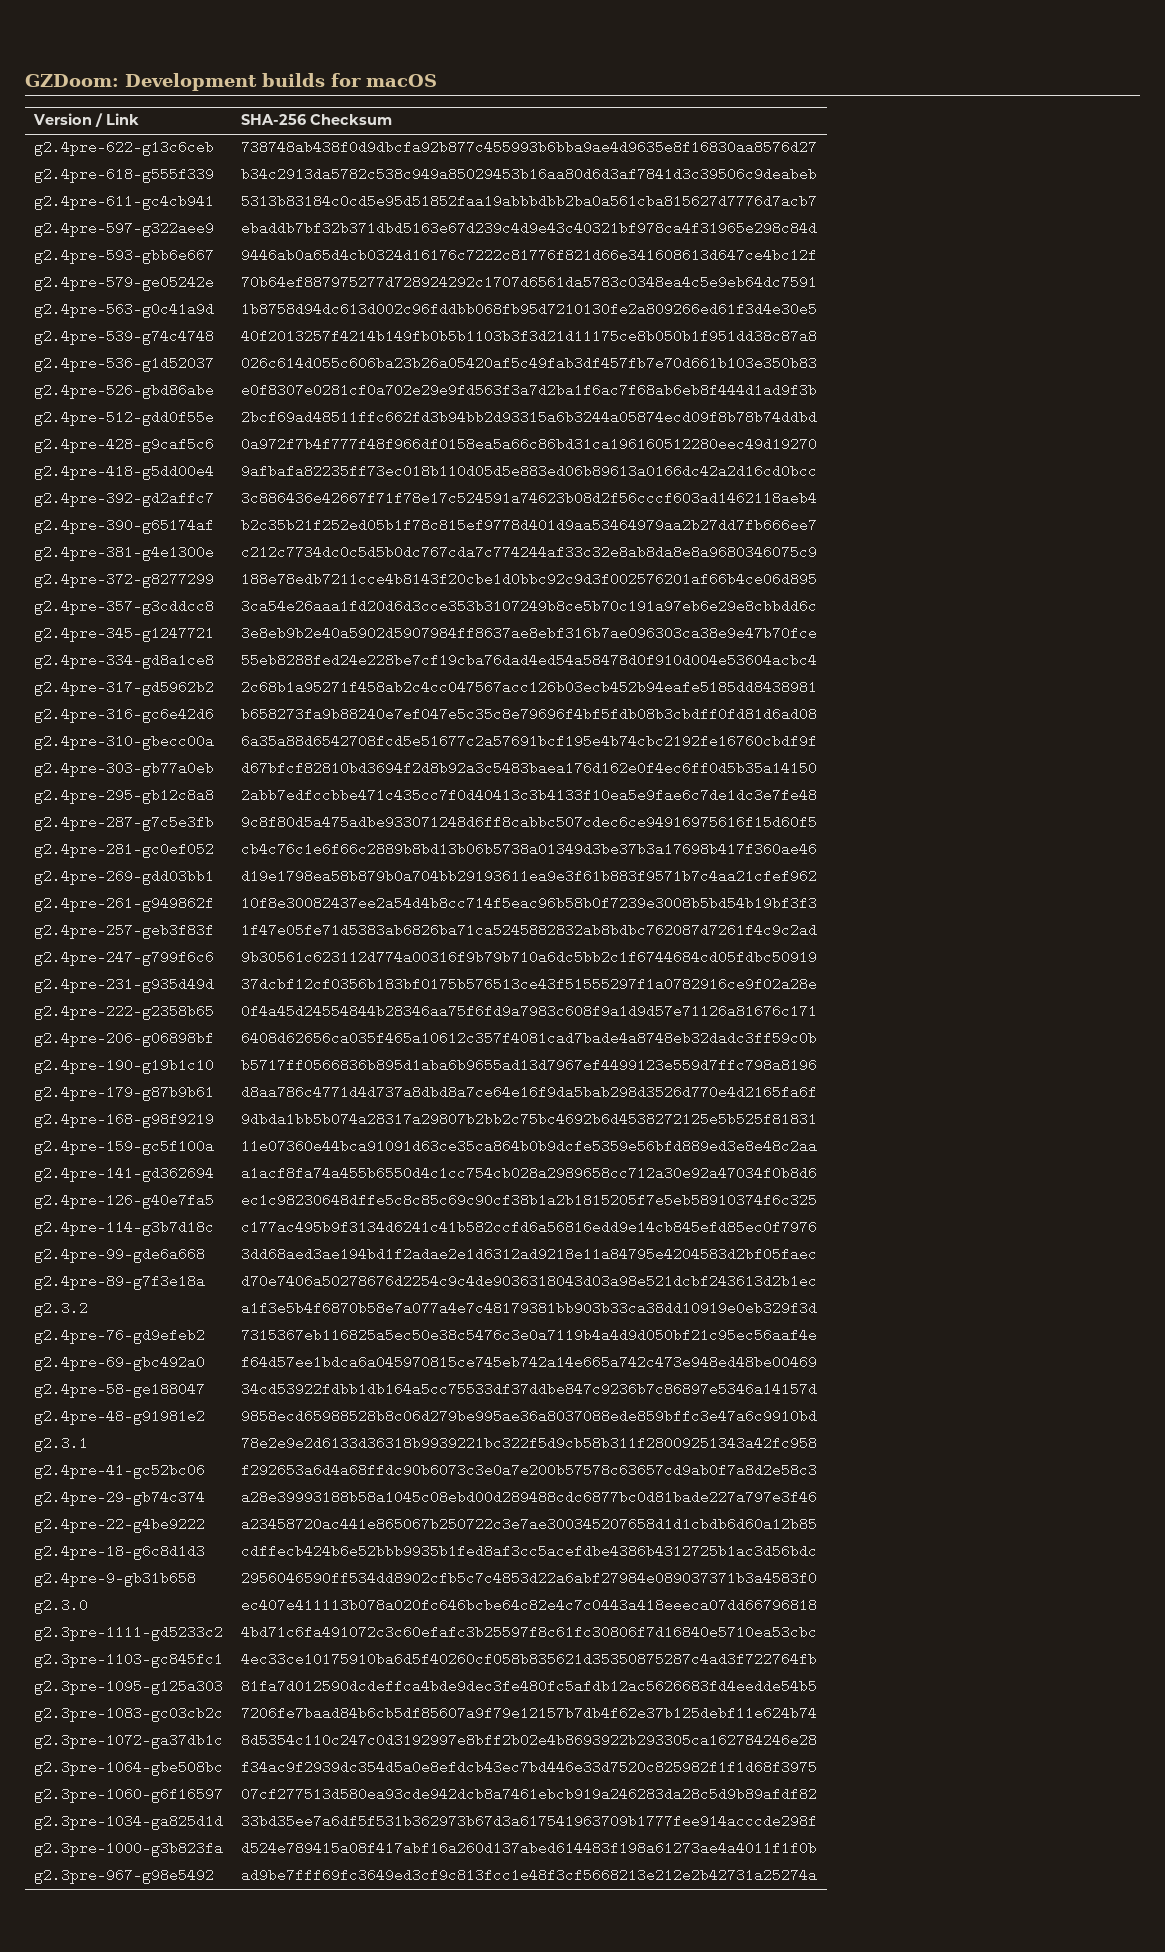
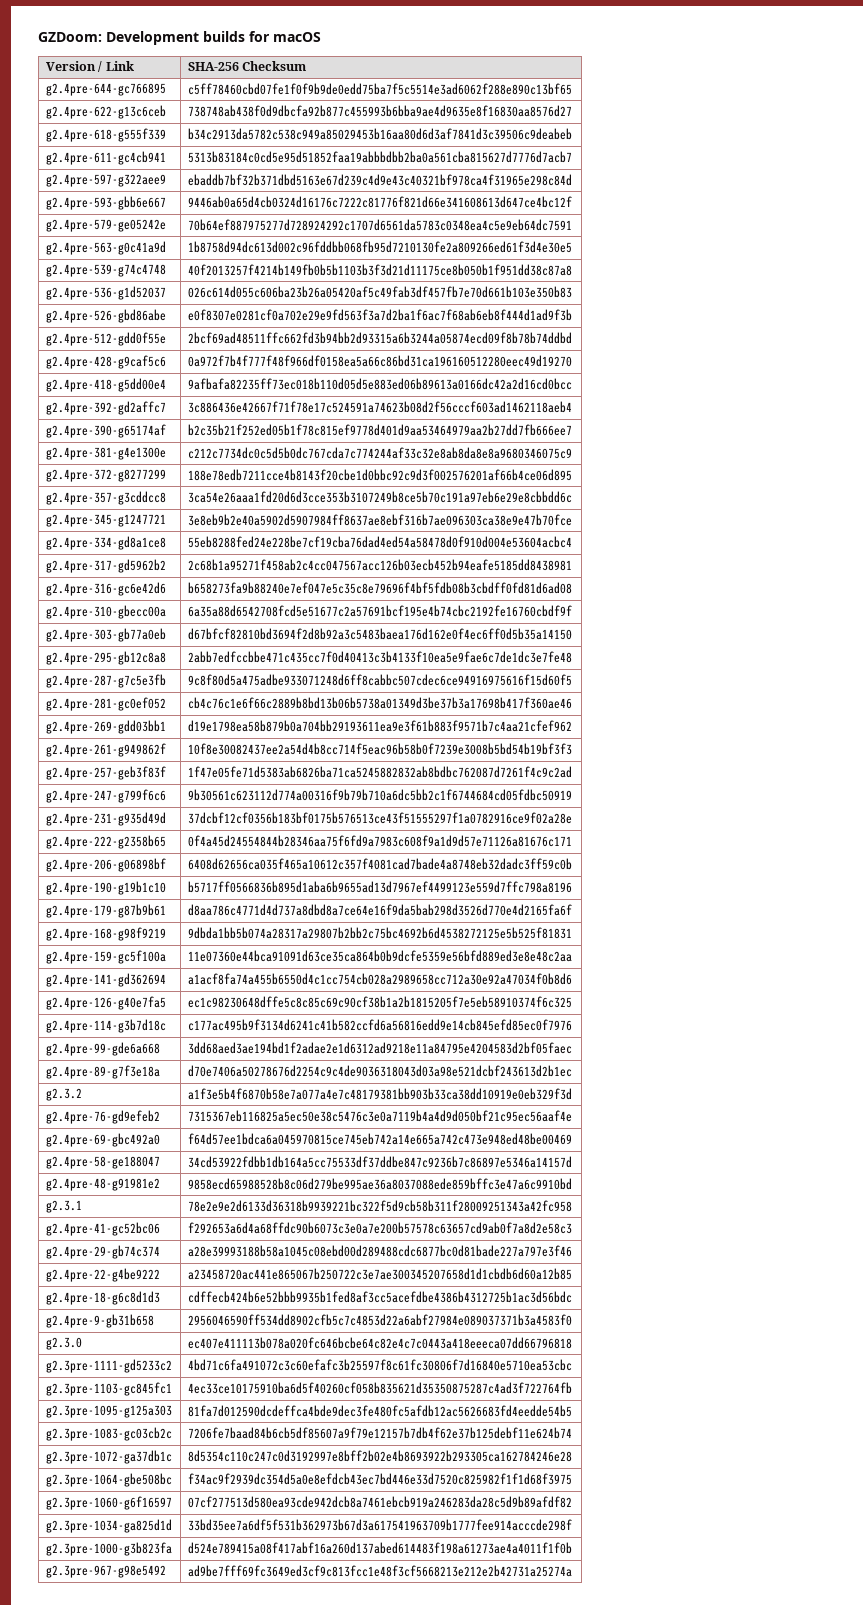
(392, 119) none -> [45,83,166,96] [187,83,572,95] // g2.4pre-644-gc766895 | c5ff78460cbd07fe1f0f9b9de0edd75ba7f5c5514e3ad6062f288e890c13bf65

